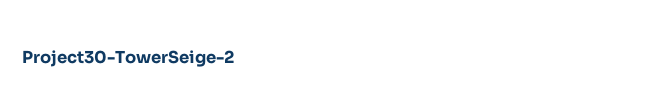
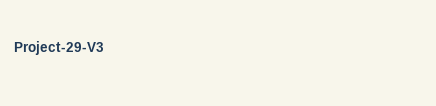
[22,50,234,67] Project30-TowerSeige-2 -> [14,41,104,55] Project-29-V3

